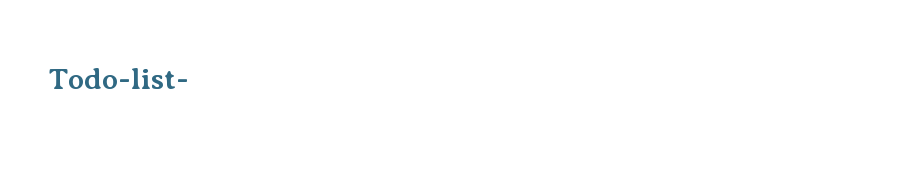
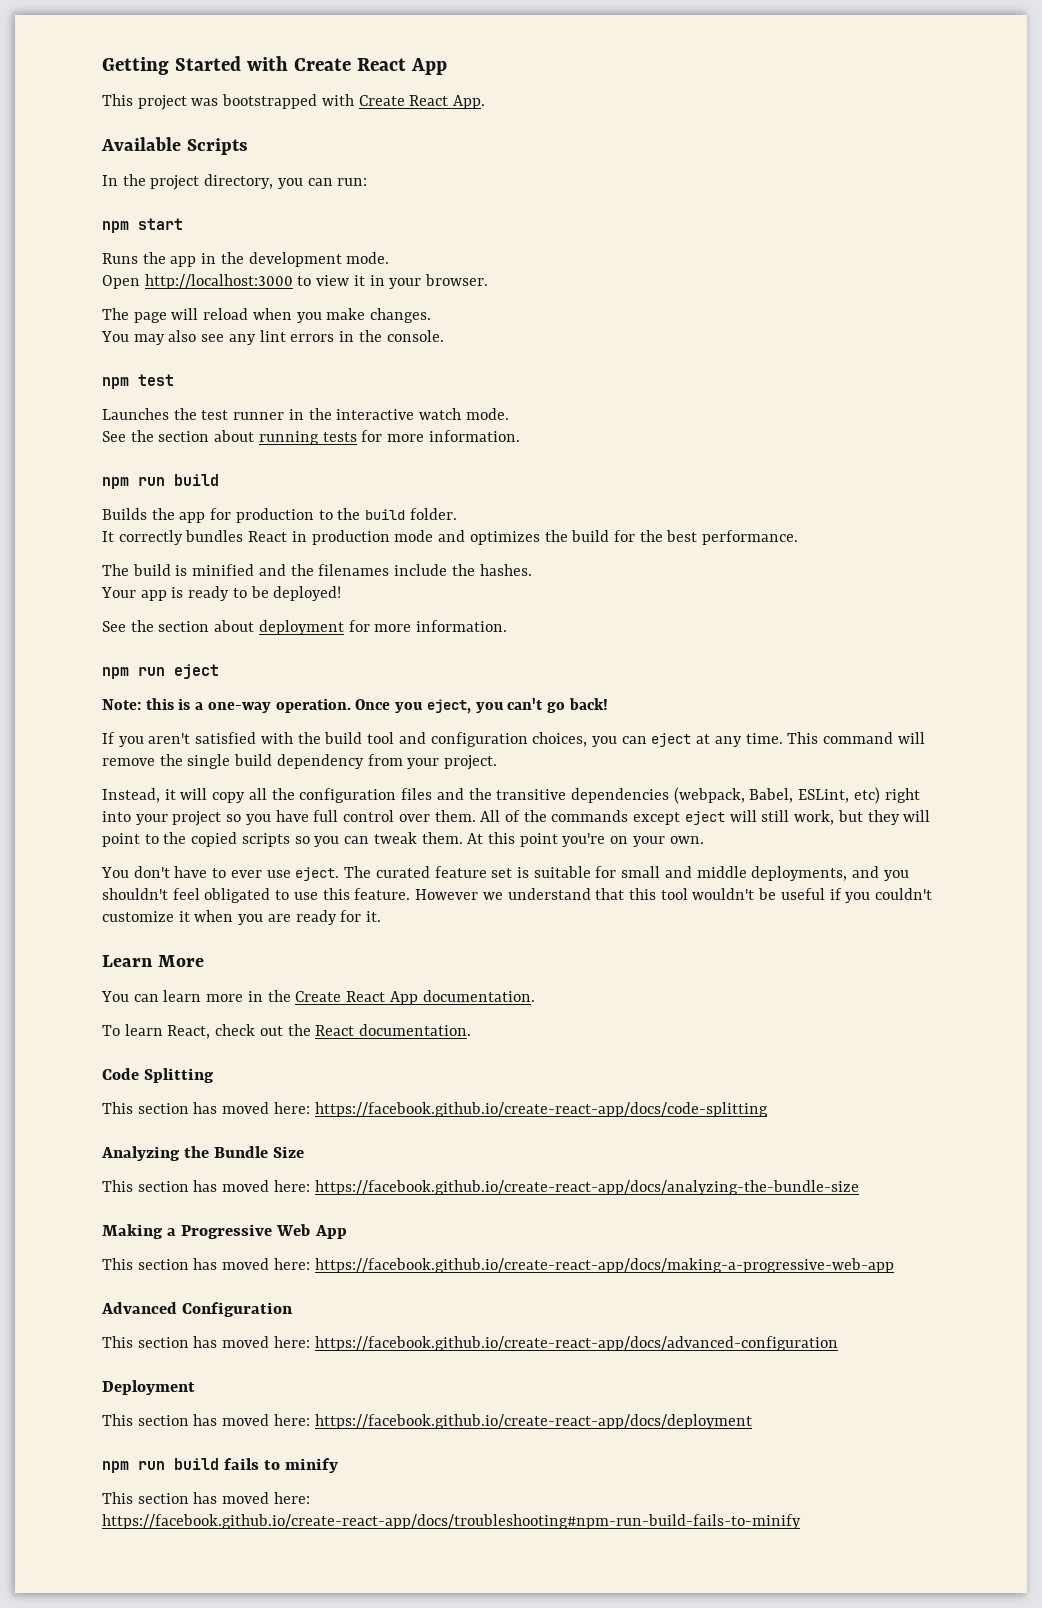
[49,68,189,89] Todo-list- -> [102,56,447,75] [102,94,486,110] [101,137,248,155] [102,174,368,190] [102,218,183,233] [102,252,390,267] [102,274,489,289] [102,308,432,323] [101,330,444,345] [102,374,174,389] [102,408,509,420] [102,430,520,445] [102,474,219,489] [102,508,457,523] [102,530,799,545] [102,564,532,576] [101,586,342,601] [102,620,508,635] [102,664,219,679] [102,698,608,714] [102,732,925,747] [102,754,498,770] [102,787,920,804] [102,810,931,826] [102,832,704,847] [101,866,909,881] [102,888,933,903] [102,910,382,925] [102,955,204,967] [101,990,535,1005] [102,1024,472,1039] [102,1068,215,1083] [102,1102,768,1117] [101,1146,305,1161] [102,1180,859,1195] [102,1224,347,1239] [102,1258,894,1273] [101,1302,294,1317] [102,1336,838,1351] [102,1380,195,1395] [102,1414,752,1429] [102,1458,339,1473] [102,1492,310,1504] [102,1514,801,1529] Getting Started with Create React App // This project was bootstrapped with Create React App. // Available Scripts // In the project directory, you can run: // npm start // Runs the app in the development mode. // Open http://localhost:3000 to view it in your browser. // The page will reload when you make changes. // You may also see any lint errors in the console. // npm test // Launches the test runner in the interactive watch mode. // See the section about running tests for more information. // npm run build // Builds the app for production to the build folder. // It correctly bundles React in production mode and optimizes the build for the best performance. // The build is minified and the filenames include the hashes. // Your app is ready to be deployed! // See the section about deployment for more information. // npm run eject // Note: this is a one-way operation. Once you eject, you can't go back! // If you aren't satisfied with the build tool and configuration choices, you can eject at any time. This command will remove the single build dependency from your project. // Instead, it will copy all the configuration files and the transitive dependencies (webpack, Babel, ESLint, etc) right into your project so you have full control over them. All of the commands except eject will still work, but they will point to the copied scripts so you can tweak them. At this point you're on your own. // You don't have to ever use eject. The curated feature set is suitable for small and middle deployments, and you shouldn't feel obligated to use this feature. However we understand that this tool wouldn't be useful if you couldn't customize it when you are ready for it. // Learn More // You can learn more in the Create React App documentation. // To learn React, check out the React documentation. // Code Splitting // This section has moved here: https://facebook.github.io/create-react-app/docs/code-splitting // Analyzing the Bundle Size // This section has moved here: https://facebook.github.io/create-react-app/docs/analyzing-the-bundle-size // Making a Progressive Web App // This section has moved here: https://facebook.github.io/create-react-app/docs/making-a-progressive-web-app // Advanced Configuration // This section has moved here: https://facebook.github.io/create-react-app/docs/advanced-configuration // Deployment // This section has moved here: https://facebook.github.io/create-react-app/docs/deployment // npm run build fails to minify // This section has moved here: https://facebook.github.io/create-react-app/docs/troubleshooting#npm-run-build-fails-to-minify

